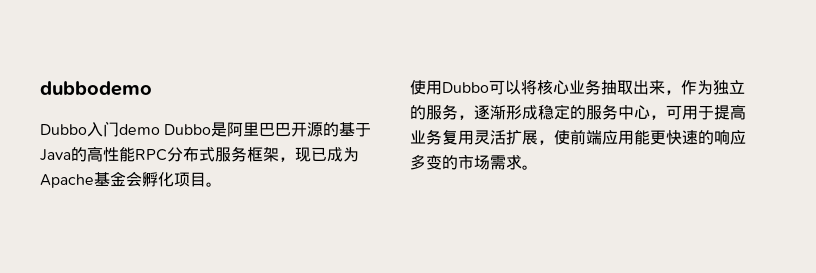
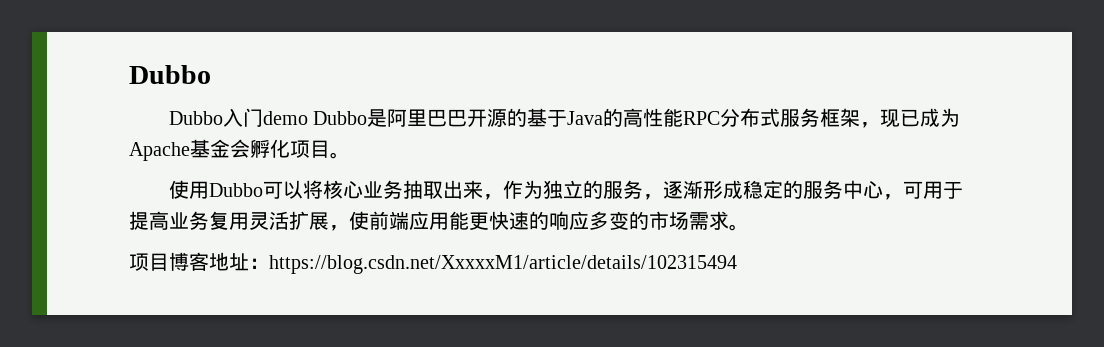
[40,81,152,96] dubbodemo -> [129,65,211,84] Dubbo
(538, 167) none -> [129,252,737,274] // 项目博客地址：https://blog.csdn.net/XxxxxM1/article/details/102315494

